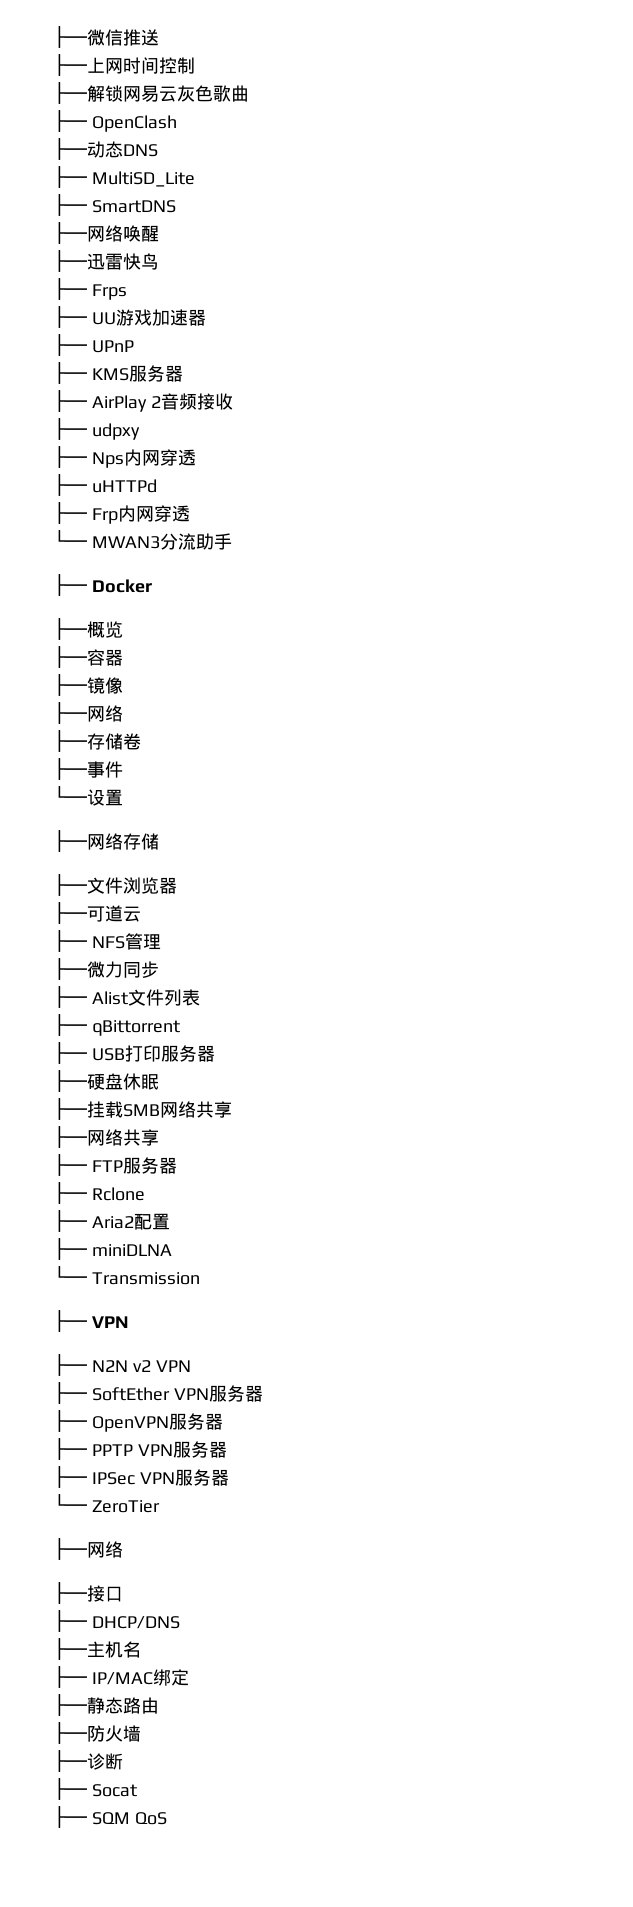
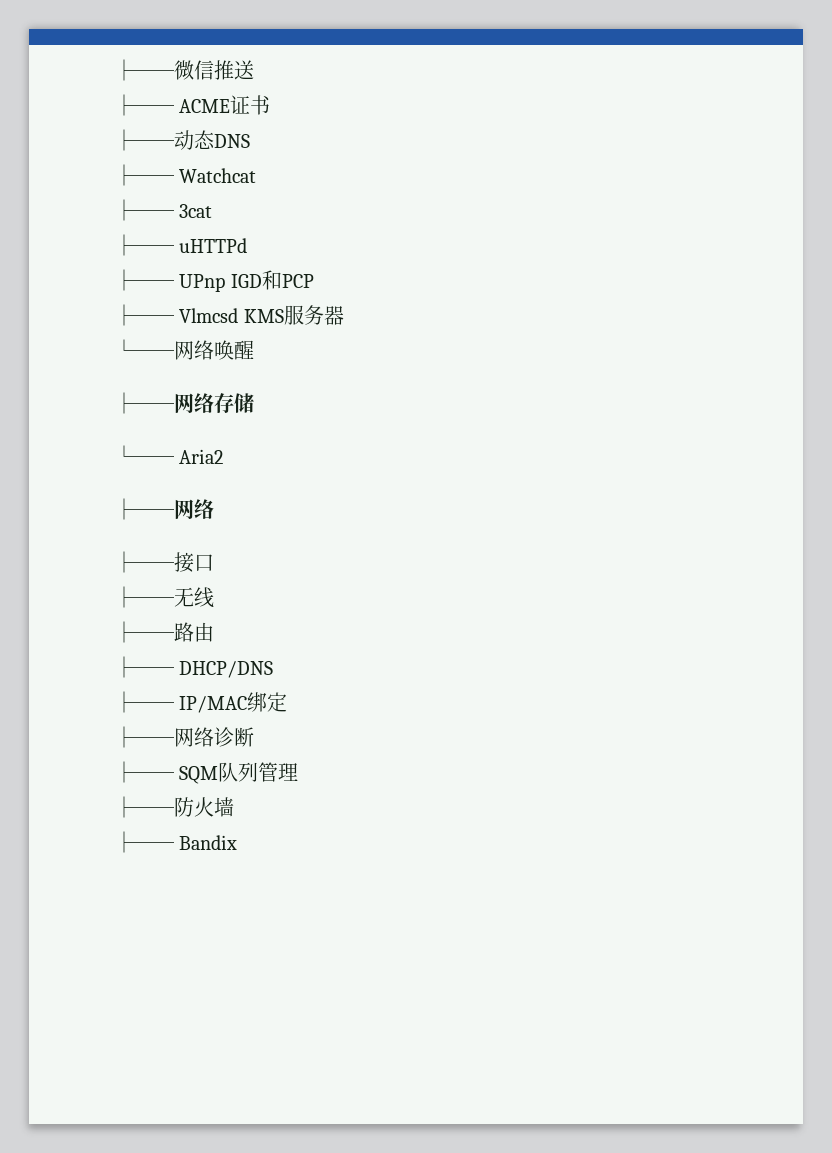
[87,57,195,74] [54,82,249,104] [54,110,177,132] 上网时间控制 // ├──解锁网易云灰色歌曲 // ├── OpenClash -> [179,95,271,115] ACME证书
[91,171,195,187] [54,194,176,216] [54,222,159,244] [54,250,159,272] [54,278,127,300] [54,306,206,328] [54,334,134,356] [54,362,183,384] [54,390,233,412] [54,418,140,440] [54,446,196,468] [54,474,157,496] [54,502,190,524] [54,530,232,550] [54,574,152,596] [54,618,123,640] [54,646,123,668] [54,674,123,696] [54,702,123,724] [54,730,141,752] [54,758,123,780] [54,786,123,806] [54,830,159,852] [54,874,177,896] [54,902,141,924] [54,930,161,952] [54,958,159,980] [54,986,200,1008] [54,1014,180,1036] [54,1042,215,1064] [54,1070,159,1092] [54,1098,232,1120] [54,1126,159,1148] [54,1154,177,1176] [54,1182,145,1204] [54,1210,170,1232] [54,1238,172,1260] [54,1266,200,1285] [54,1310,129,1332] [54,1354,191,1376] [54,1382,263,1404] [54,1410,223,1432] [54,1438,227,1460] [54,1466,229,1488] [54,1494,160,1513] MultiSD_Lite // ├── SmartDNS // ├──网络唤醒 // ├──迅雷快鸟 // ├── Frps // ├── UU游戏加速器 // ├── UPnP // ├── KMS服务器 // ├── AirPlay 2音频接收 // ├── udpxy // ├── Nps内网穿透 // ├── uHTTPd // ├── Frp内网穿透 // └── MWAN3分流助手 // ├── Docker // ├──概览 // ├──容器 // ├──镜像 // ├──网络 // ├──存储卷 // ├──事件 // └──设置 // ├──网络存储 // ├──文件浏览器 // ├──可道云 // ├── NFS管理 // ├──微力同步 // ├── Alist文件列表 // ├── qBittorrent // ├── USB打印服务器 // ├──硬盘休眠 // ├──挂载SMB网络共享 // ├──网络共享 // ├── FTP服务器 // ├── Rclone // ├── Aria2配置 // ├── miniDLNA // └── Transmission // ├── VPN // ├── N2N v2 VPN // ├── SoftEther VPN服务器 // ├── OpenVPN服务器 // ├── PPTP VPN服务器 // ├── IPSec VPN服务器 // └── ZeroTier -> [179,168,257,183] [114,199,213,221] [114,234,248,256] [114,269,314,292] [114,304,344,326] [114,339,254,360] [114,392,254,414] [114,445,224,464] Watchcat // ├── 3cat // ├── uHTTPd // ├── UPnp IGD和PCP // ├── Vlmcsd KMS服务器 // └──网络唤醒 // ├──网络存储 // └── Aria2
[91,1616,180,1629] [54,1638,141,1660] DHCP/DNS // ├──主机名 -> [174,587,214,608] [114,621,214,643] [114,656,274,678] 无线 // ├──路由 // ├── DHCP/DNS
[87,1697,159,1714] [54,1722,141,1744] [54,1750,123,1772] [54,1778,137,1800] [54,1806,167,1828] 静态路由 // ├──防火墙 // ├──诊断 // ├── Socat // ├── SQM QoS -> [174,727,254,747] [114,761,299,784] [114,796,234,818] [114,831,238,853] 网络诊断 // ├── SQM队列管理 // ├──防火墙 // ├── Bandix

